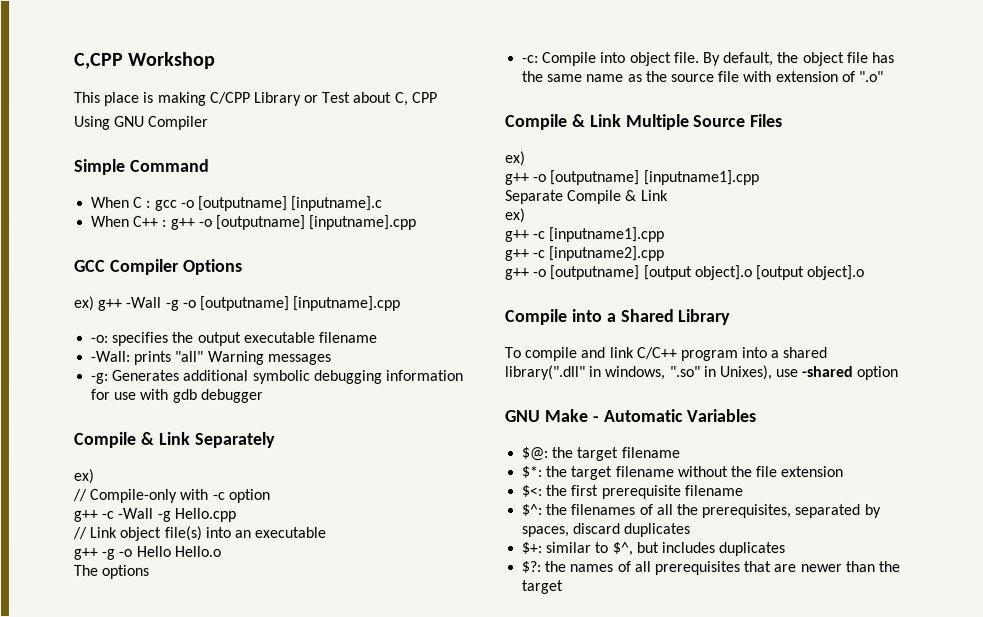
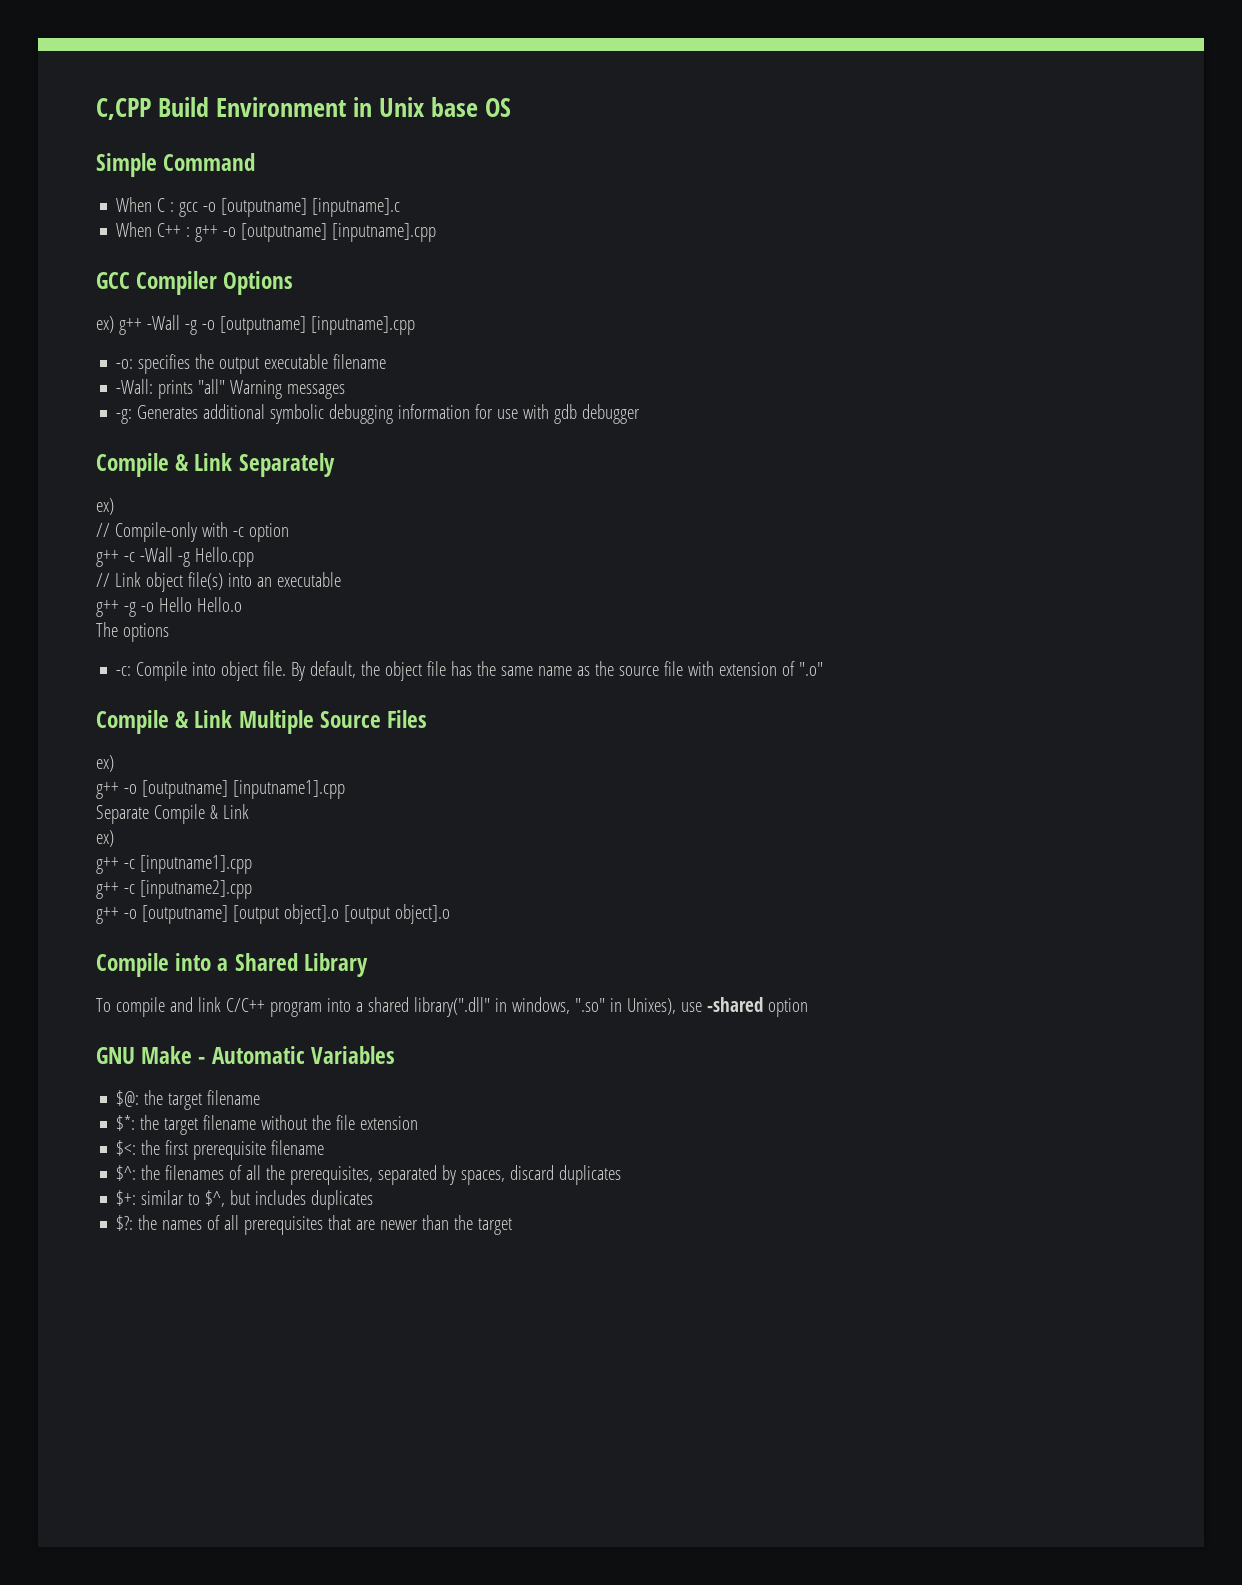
[128,51,217,69] [74,91,438,106] [74,115,210,130] Workshop // This place is making C/CPP Library or Test about C, CPP // Using GNU Compiler -> [158,97,512,117] Build Environment in Unix base OS

